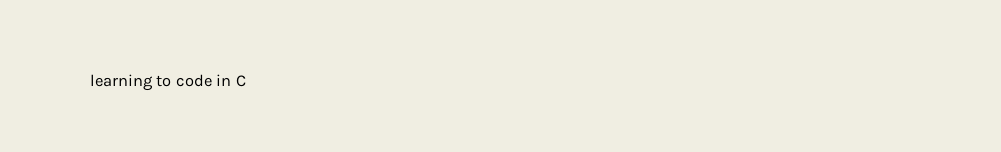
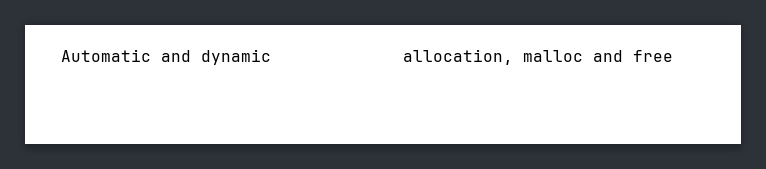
[90,74,246,91] learning to code in C -> [61,49,673,65] Automatic and dynamic allocation, malloc and free

